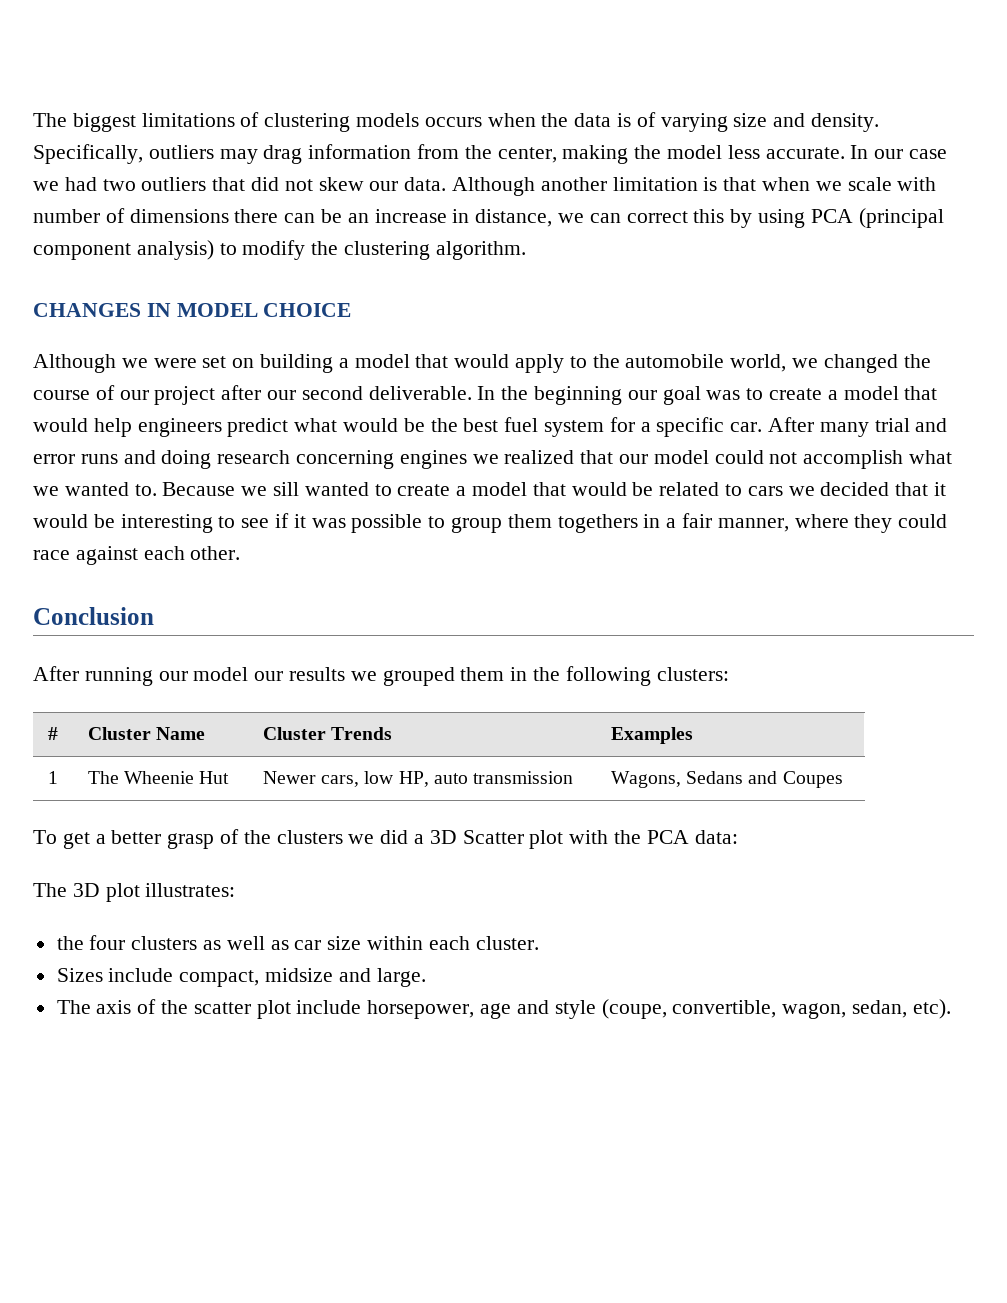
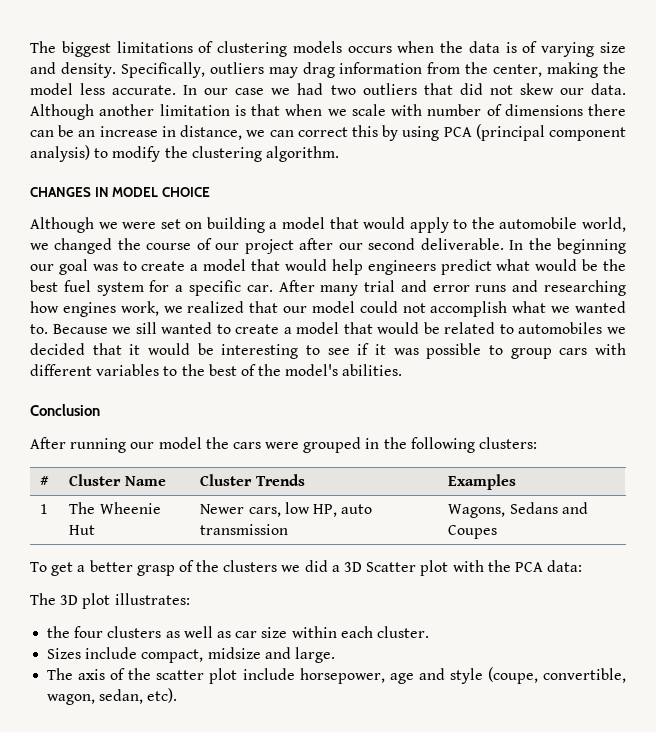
[161,450,467,469] doing research concerning engines -> [543,280,626,296] [30,301,159,317] researching how engines work,
[747,486,783,496] cars -> [518,322,603,334] automobiles
[507,513,948,533] [33,546,241,565] them togethers in a fair manner, where they could race against each other. -> [559,343,626,355] [30,364,403,376] cars with different variables to the best of the model's abilities.
[254,667,505,686] our results we grouped them -> [205,437,362,453] the cars were grouped

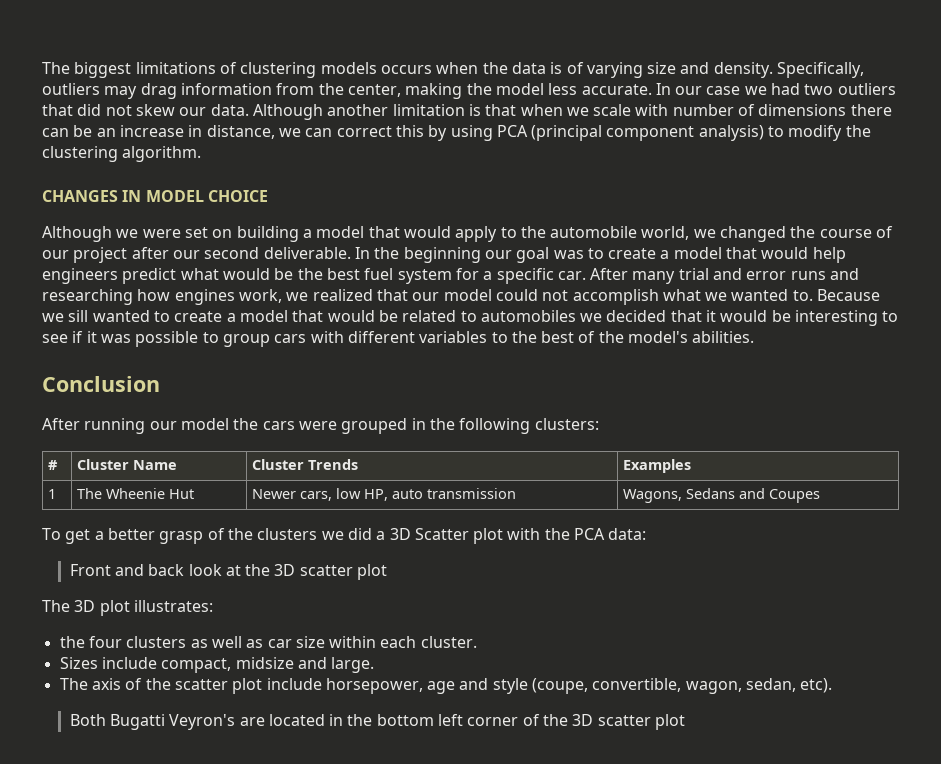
(583, 566) none -> [69,564,388,580] // Front and back look at the 3D scatter plot
(178, 695) none -> [69,714,686,730] // Both Bugatti Veyron's are located in the bottom left corner of the 3D scatter plot

